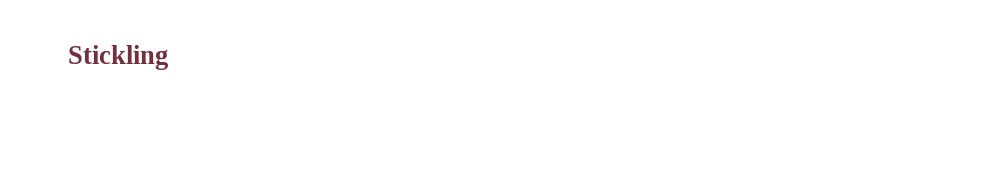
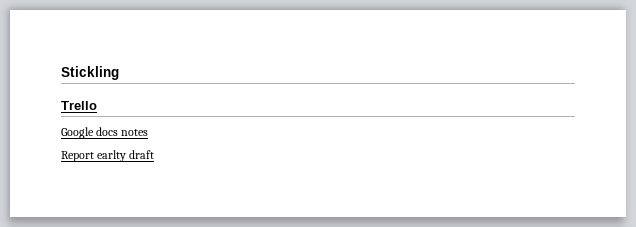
(168, 57) none -> [61,101,97,110] [61,127,149,139] [61,150,155,162] // Trello // Google docs notes // Report earlty draft

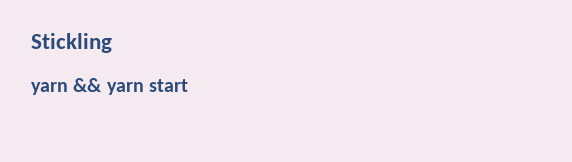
[61,101,97,110] [61,127,149,139] [61,150,155,162] Trello // Google docs notes // Report earlty draft -> [31,78,189,95] yarn && yarn start

